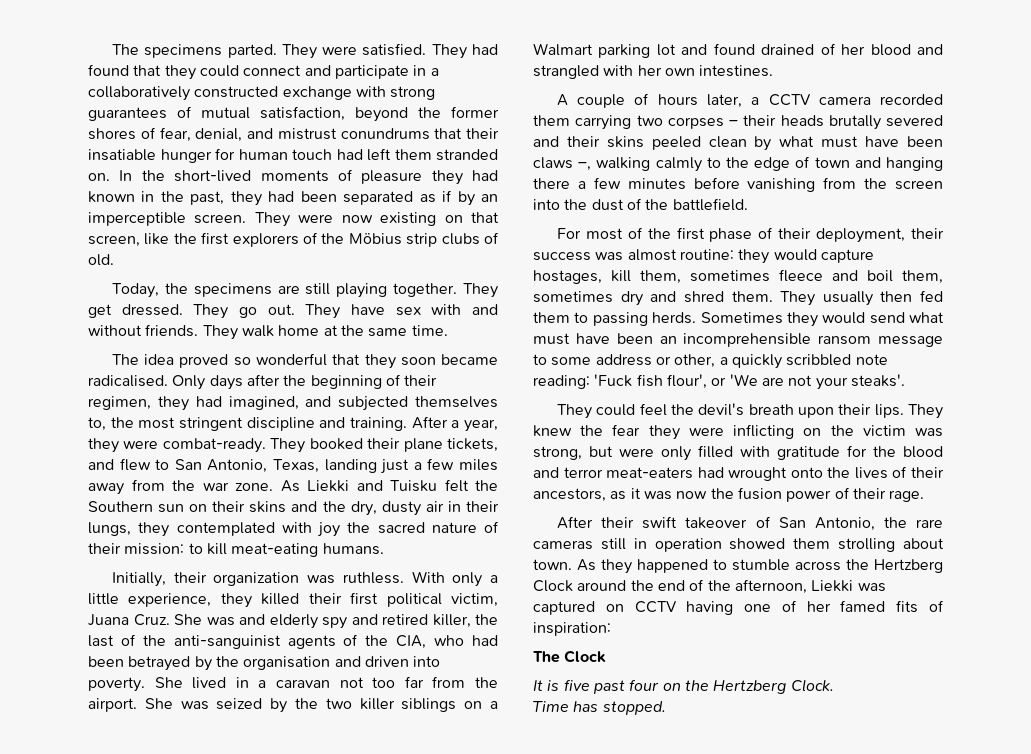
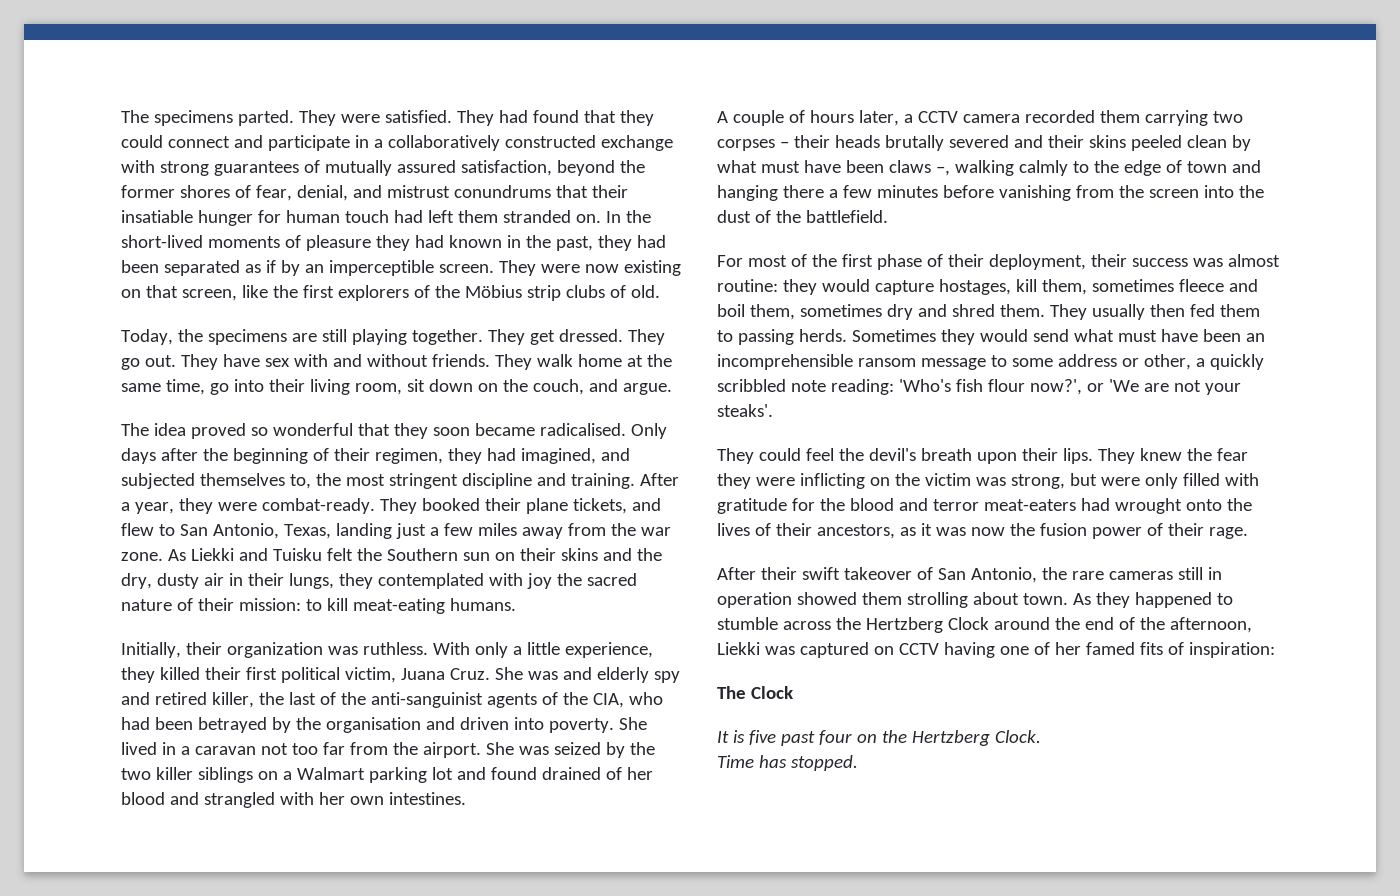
[201,107,250,119] mutual -> [324,160,456,176] mutually assured
[411,325,448,336] time. -> [165,379,672,395] time, go into their living room, sit down on the couch, and argue.
[594,374,707,389] 'Fuck fish flour', -> [898,379,1082,395] 'Who's fish flour now?',

